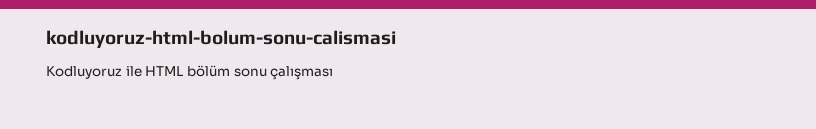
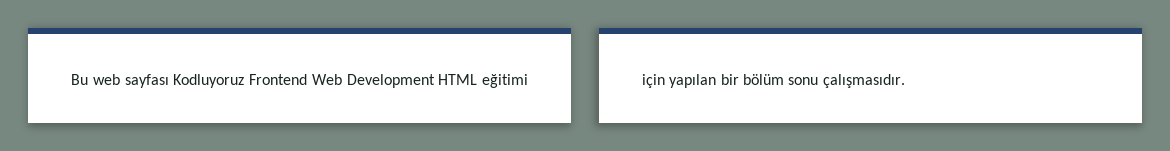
[46,30,396,48] [46,66,184,79] kodluyoruz-html-bolum-sonu-calismasi // Kodluyoruz ile HTML -> [71,74,739,88] Bu web sayfası Kodluyoruz Frontend Web Development HTML eğitimi için yapılan bir
[270,66,334,80] çalışması -> [822,74,905,88] çalışmasıdır.

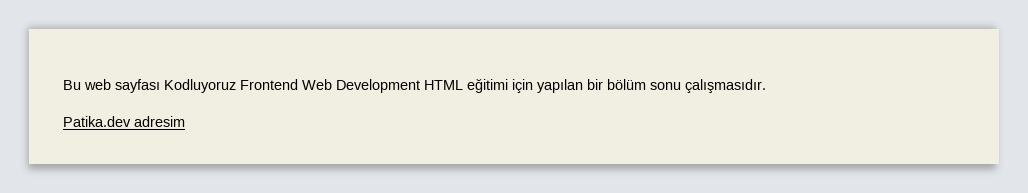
(905, 81) none -> [63,116,185,127] // Patika.dev adresim

